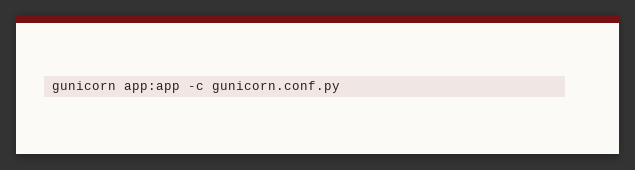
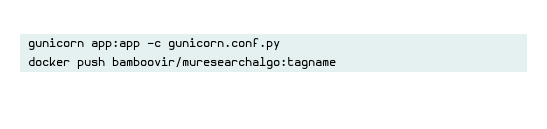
(340, 87) none -> [27,57,336,69] // docker push bamboovir/muresearchalgo:tagname

